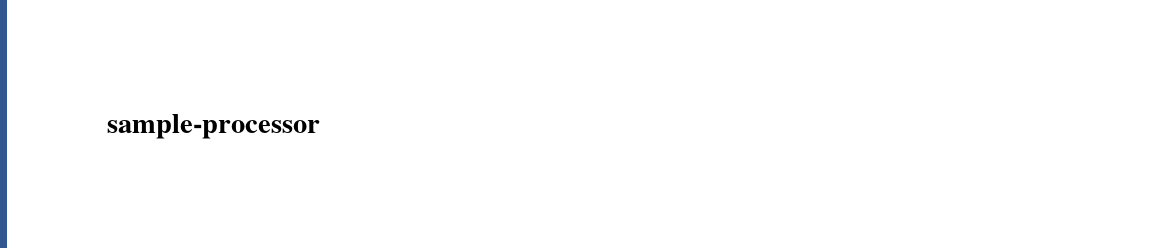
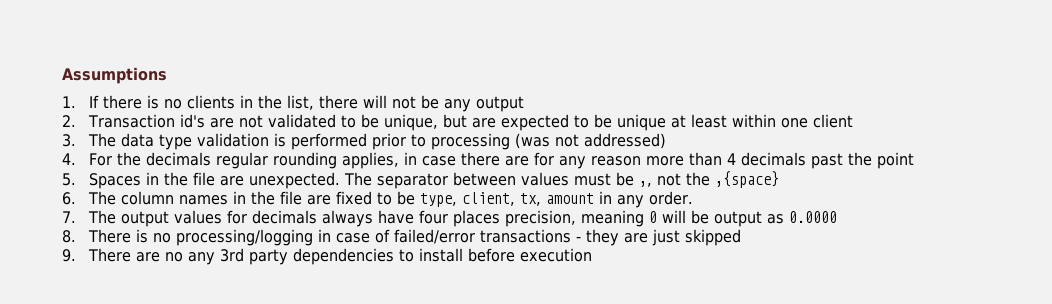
[107,114,320,139] sample-processor -> [62,67,167,84] [62,95,525,112] [62,114,854,131] [62,133,667,150] [62,152,915,169] [62,171,780,189] [62,191,694,208] [62,210,838,227] [62,229,742,246] [62,248,593,265] Assumptions // 1. If there is no clients in the list, there will not be any output // 2. Transaction id's are not validated to be unique, but are expected to be unique at least within one client // 3. The data type validation is performed prior to processing (was not addressed) // 4. For the decimals regular rounding applies, in case there are for any reason more than 4 decimals past the point // 5. Spaces in the file are unexpected. The separator between values must be ,, not the ,{space} // 6. The column names in the file are fixed to be type, client, tx, amount in any order. // 7. The output values for decimals always have four places precision, meaning 0 will be output as 0.0000 // 8. There is no processing/logging in case of failed/error transactions - they are just skipped // 9. There are no any 3rd party dependencies to install before execution

